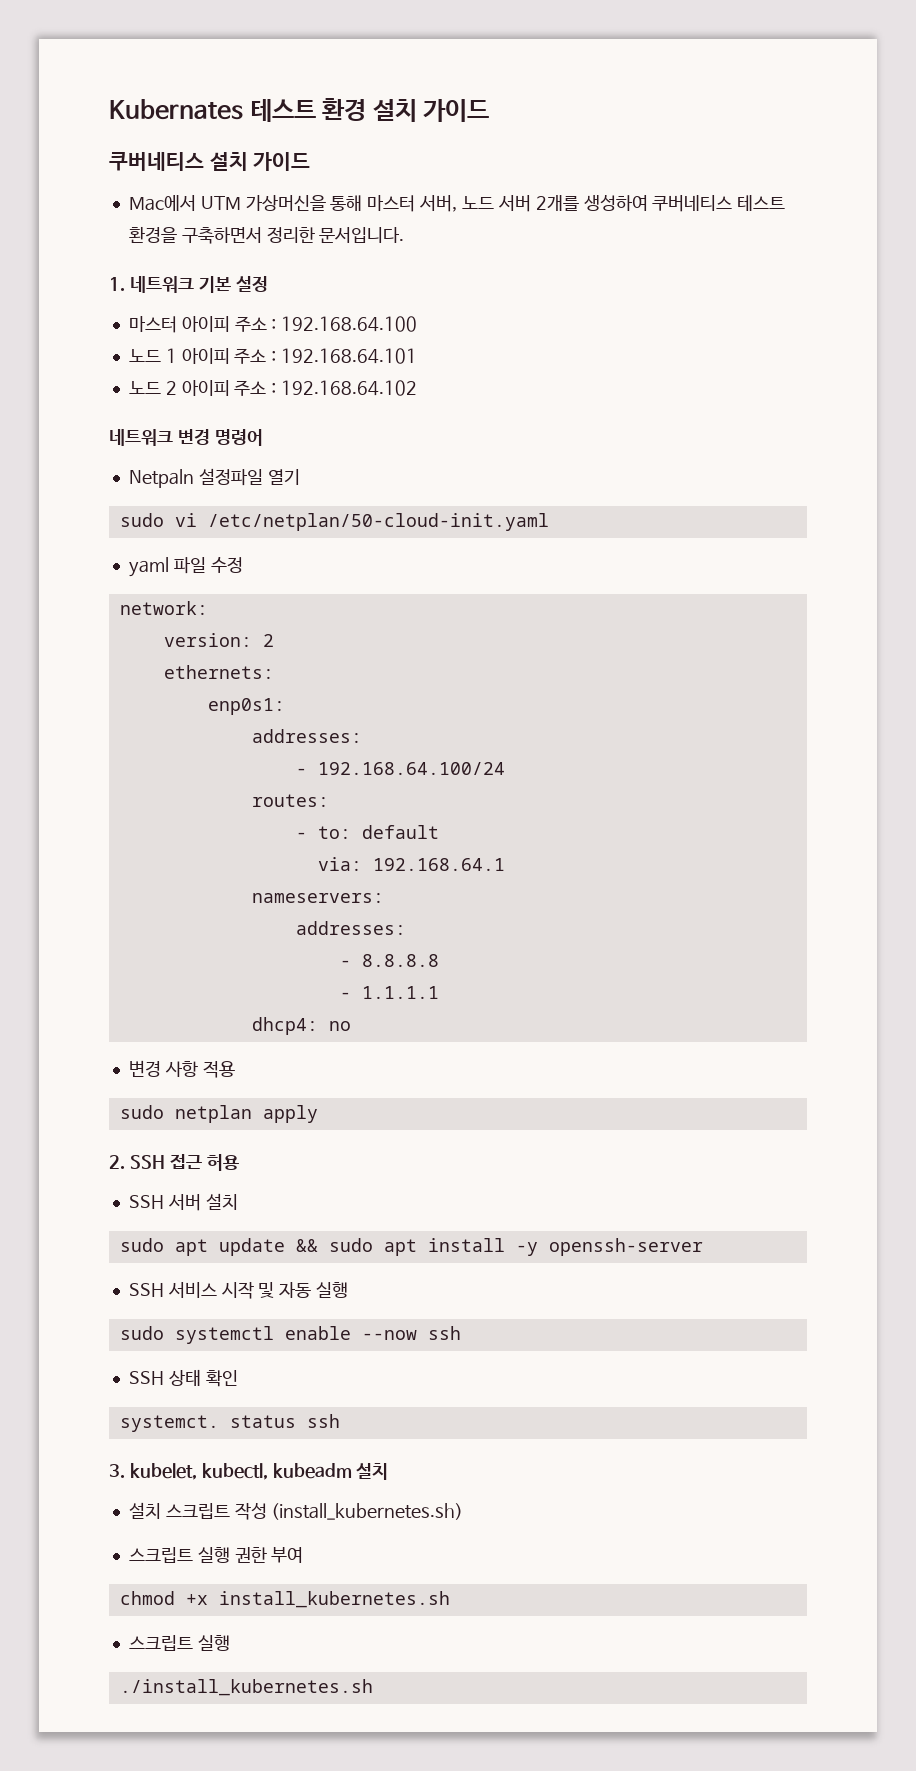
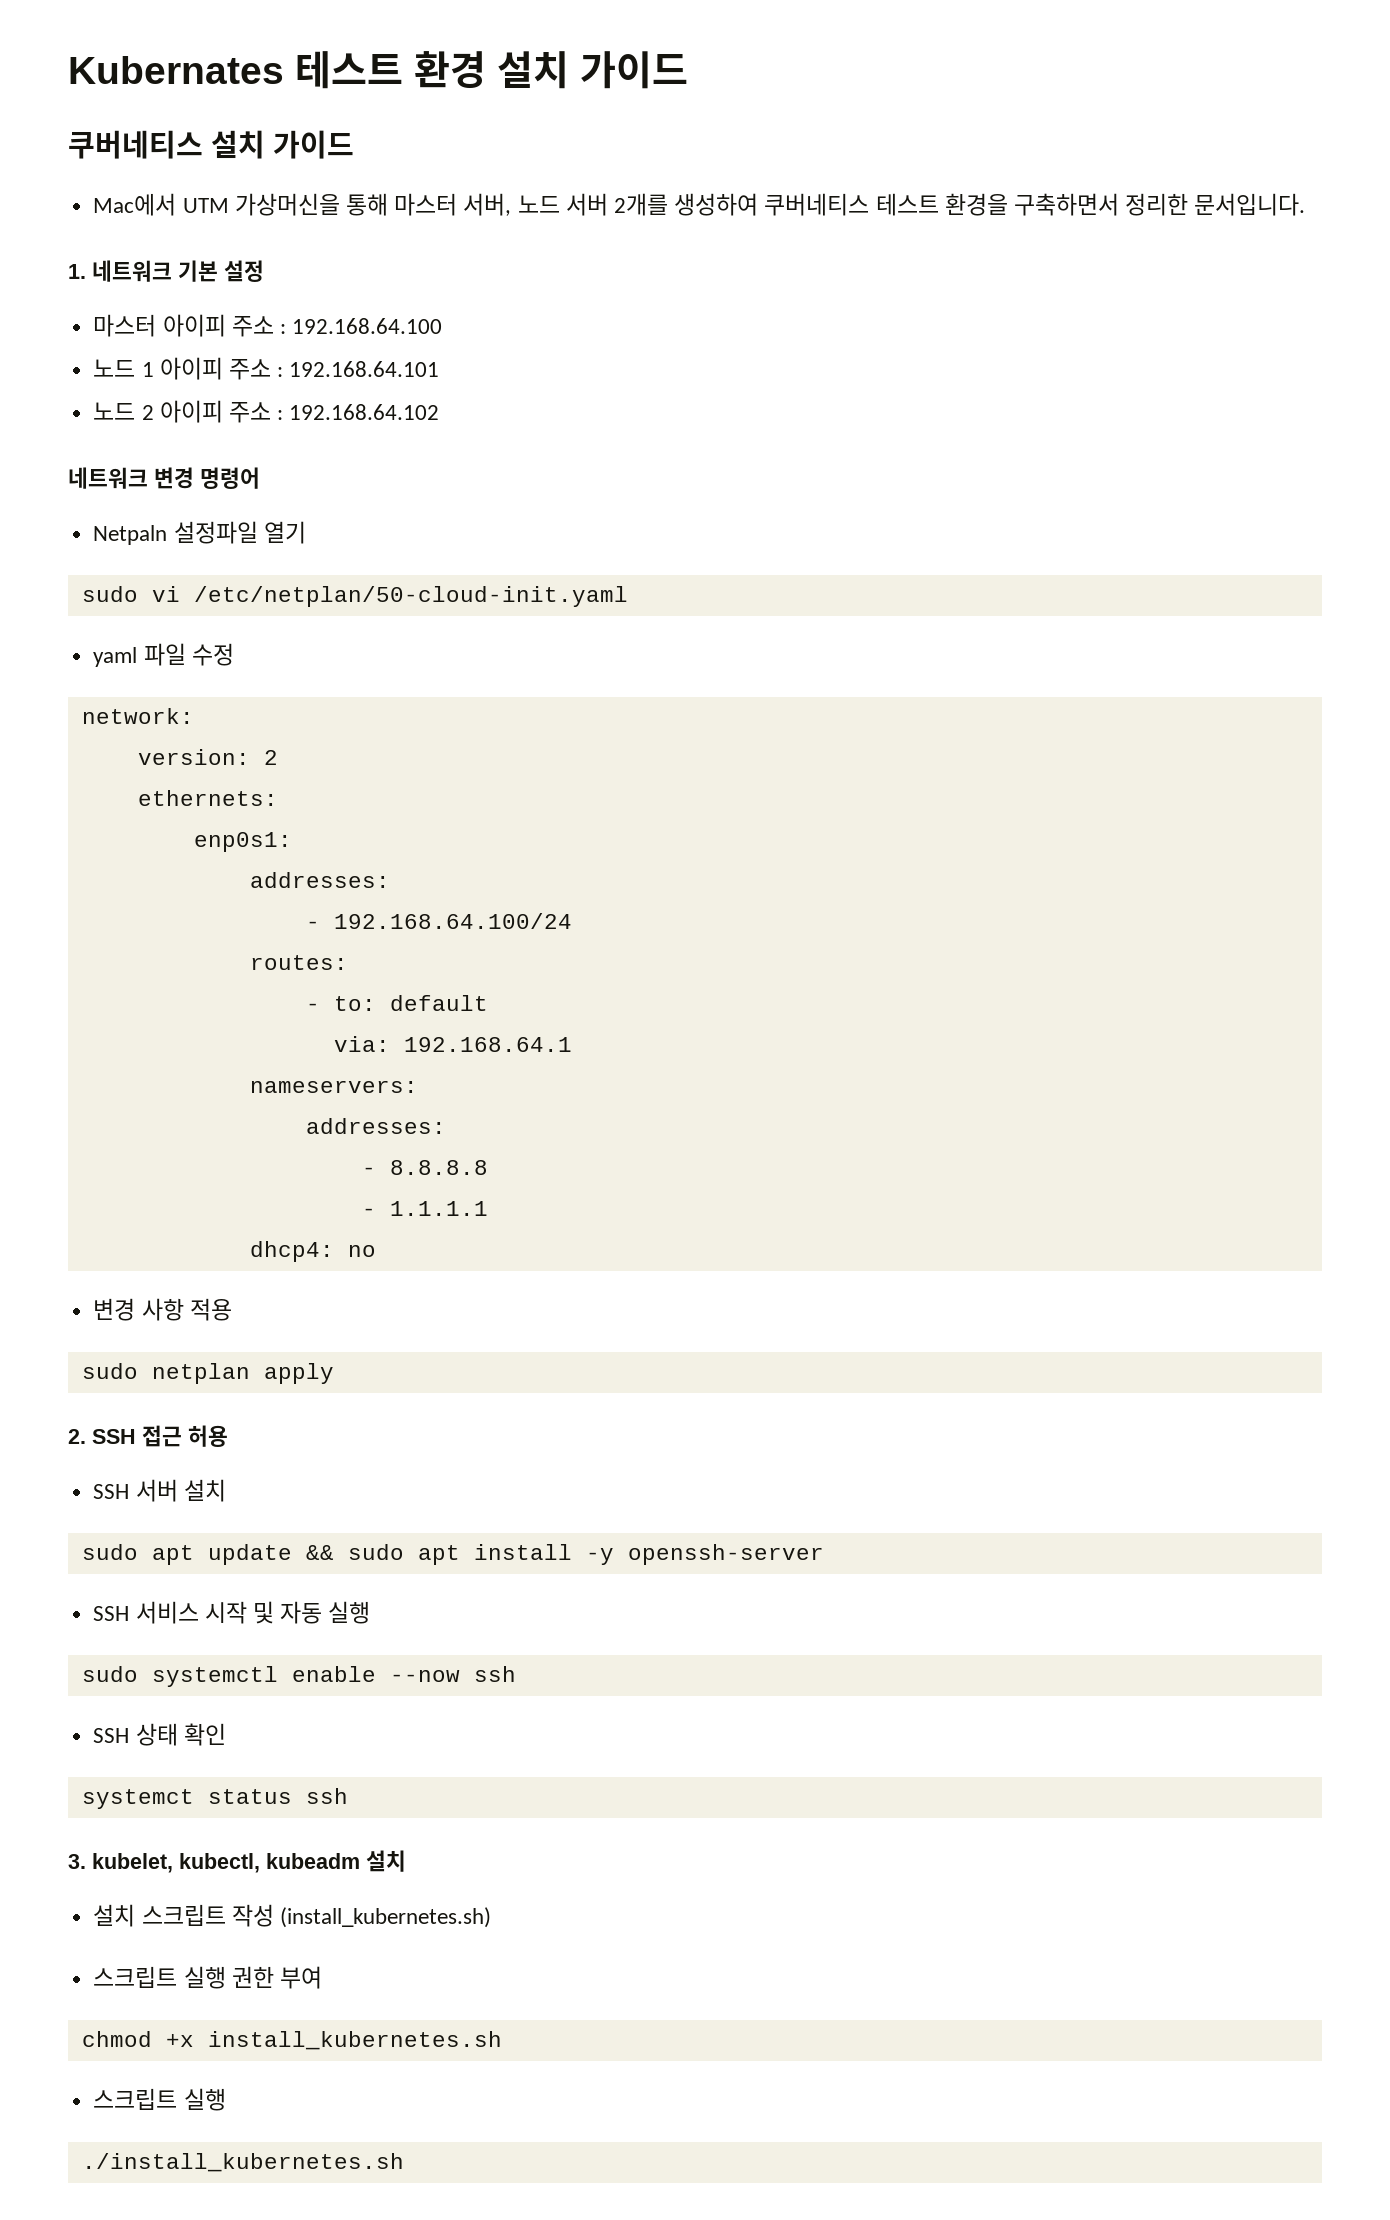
[119,1415,219,1432] systemct. -> [81,1789,194,1809] systemct

